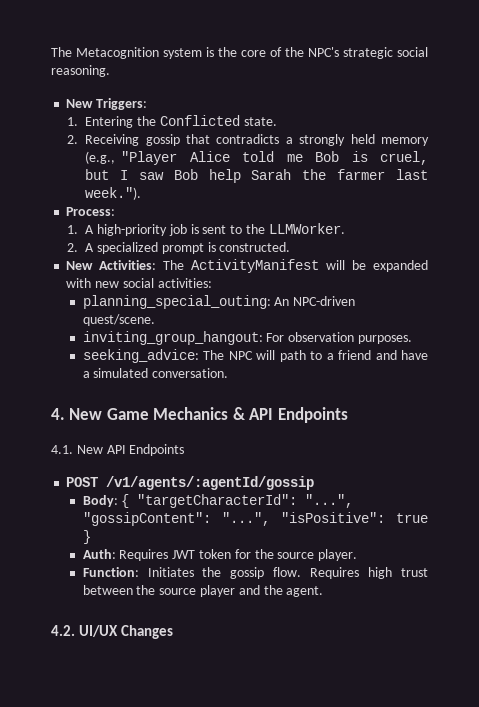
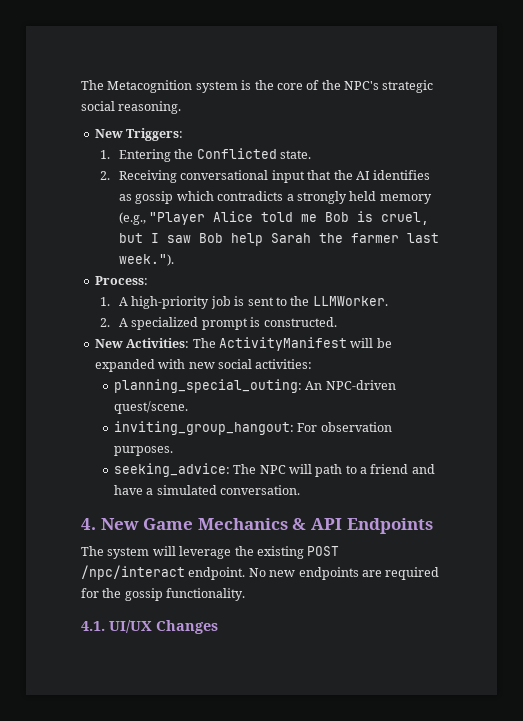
[145,134,211,146] gossip that -> [180,170,431,183] [119,191,214,204] conversational input that the AI identifies as gossip which
[51,444,185,456] [66,476,315,490] [82,494,354,508] [82,512,429,526] [82,530,91,544] [82,549,358,561] [82,567,428,579] [82,585,324,597] [51,625,75,636] 4.1. New API Endpoints // POST /v1/agents/:agentId/gossip // Body: { "targetCharacterId": "...", "gossipContent": "...", "isPositive": true } // Auth: Requires JWT token for the source player. // Function: Initiates the gossip flow. Requires high trust between the source player and the agent. // 4.2. -> [81,546,340,559] [81,565,440,580] [81,588,246,601] [81,621,105,631] The system will leverage the existing POST /npc/interact endpoint. No new endpoints are required for the gossip functionality. // 4.1.

